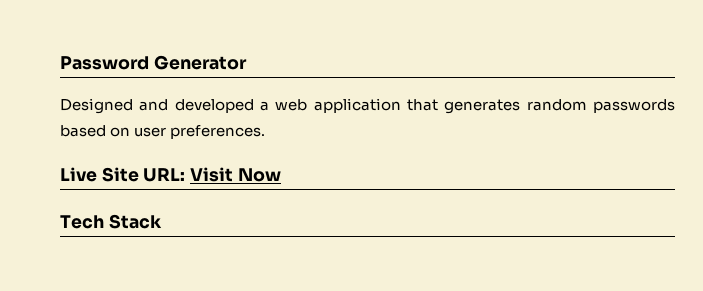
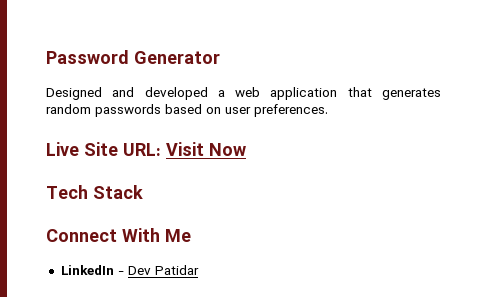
(162, 221) none -> [46,228,191,242] [60,265,199,275] // Connect With Me // LinkedIn - Dev Patidar

